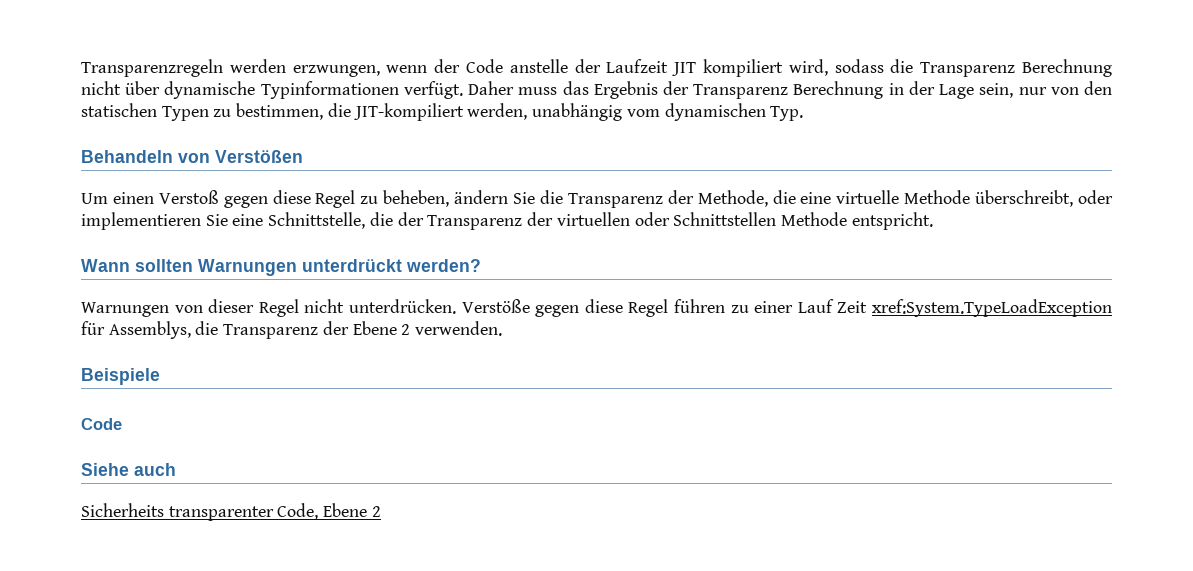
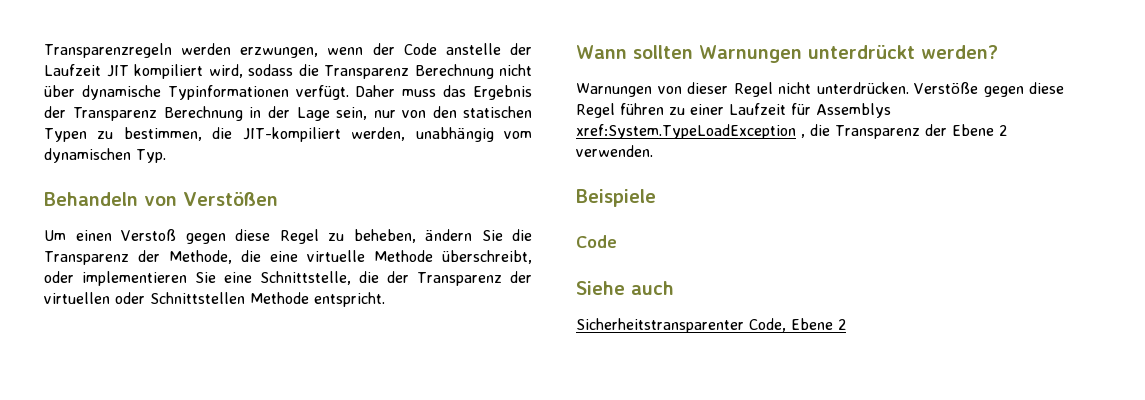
[797,299,1113,317] [81,321,191,339] Lauf Zeit xref:System.TypeLoadException für Assemblys, -> [729,103,891,118] [576,124,805,139] Laufzeit für Assemblys xref:System.TypeLoadException ,
[81,503,274,521] Sicherheits transparenter -> [576,318,744,333] Sicherheitstransparenter

